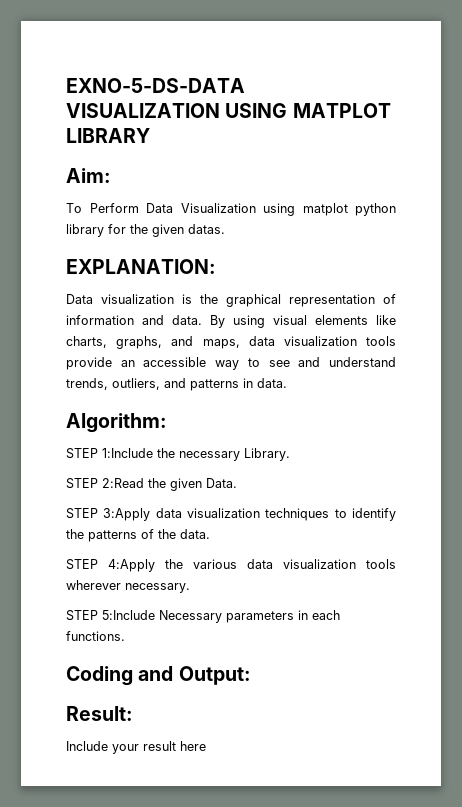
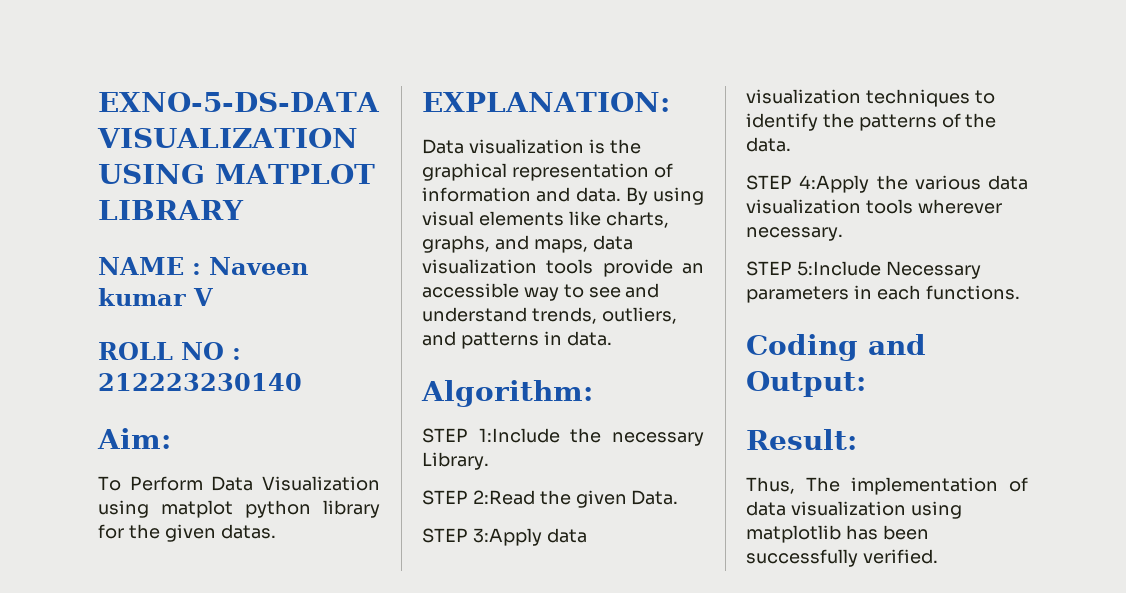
(150, 135) none -> [98,257,308,275] [98,288,213,306] [98,342,241,360] [98,373,302,391] // NAME : Naveen kumar V // ROLL NO : 212223230140
[66,741,206,754] Include your result here -> [746,477,1028,495] [746,501,962,519] [746,525,929,543] [746,549,938,567] Thus, The implementation of data visualization using matplotlib has been successfully verified.

